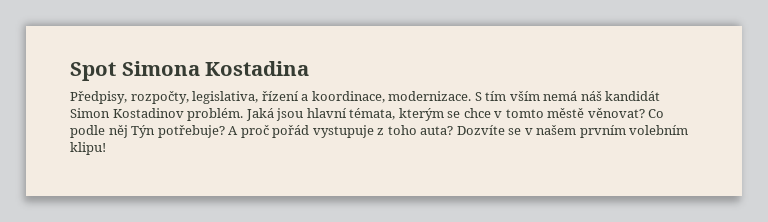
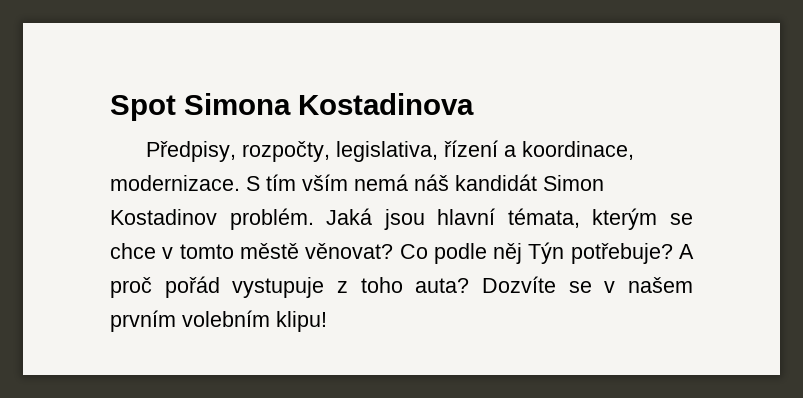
[205,61,310,76] Kostadina -> [298,93,474,115] Kostadinova

